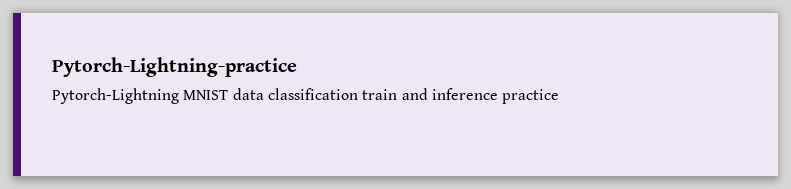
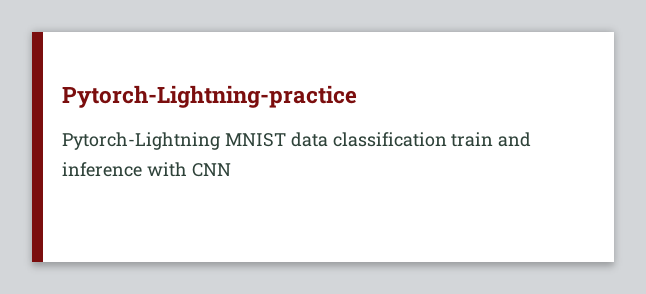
[502,89,560,104] practice -> [146,162,231,177] with CNN

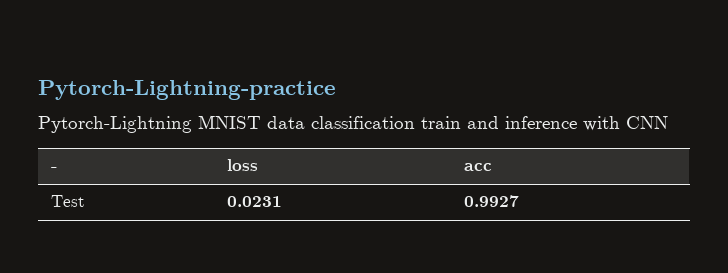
(231, 170) none -> [51,167,59,171] [227,159,259,171] [464,163,493,171] [51,195,86,207] [227,196,283,207] [464,195,520,207] // - | loss | acc // Test | 0.0231 | 0.9927

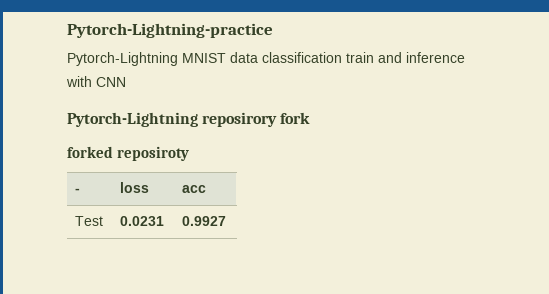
(668, 122) none -> [67,112,311,127] [67,146,190,161] // Pytorch-Lightning reposirory fork // forked reposiroty

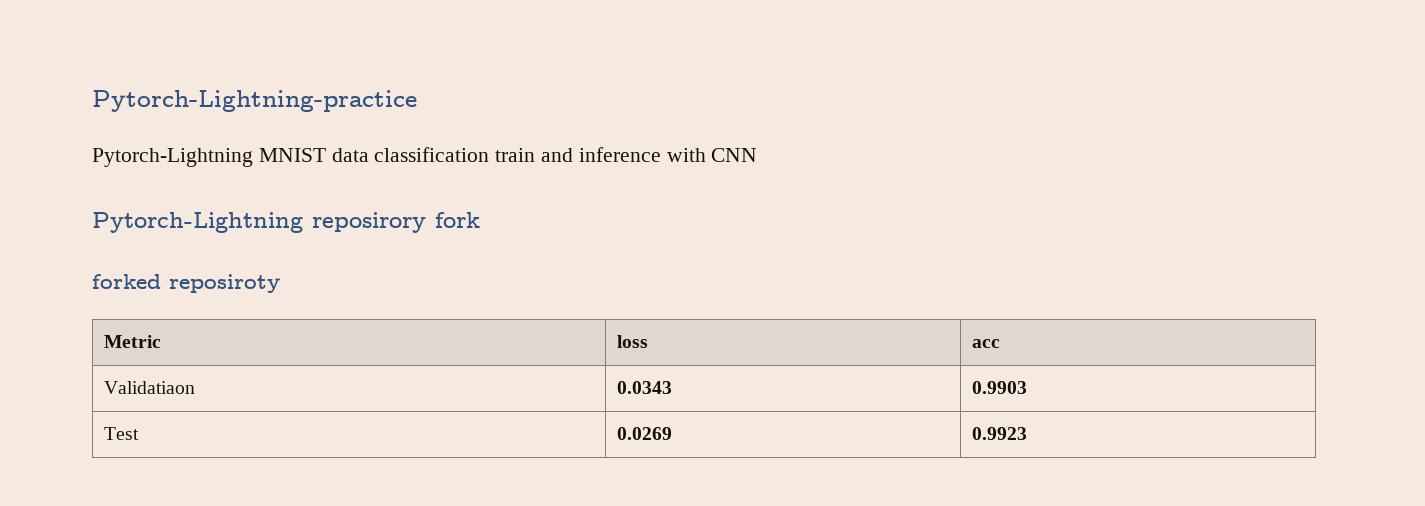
[75,188,81,193] - -> [104,335,162,348] Metric
(207, 189) none -> [104,381,196,394] [617,381,673,394] [972,381,1028,394] // Validatiaon | 0.0343 | 0.9903
[120,216,165,226] [182,216,227,226] 0.0231 | 0.9927 -> [617,427,673,440] [972,427,1028,440] 0.0269 | 0.9923

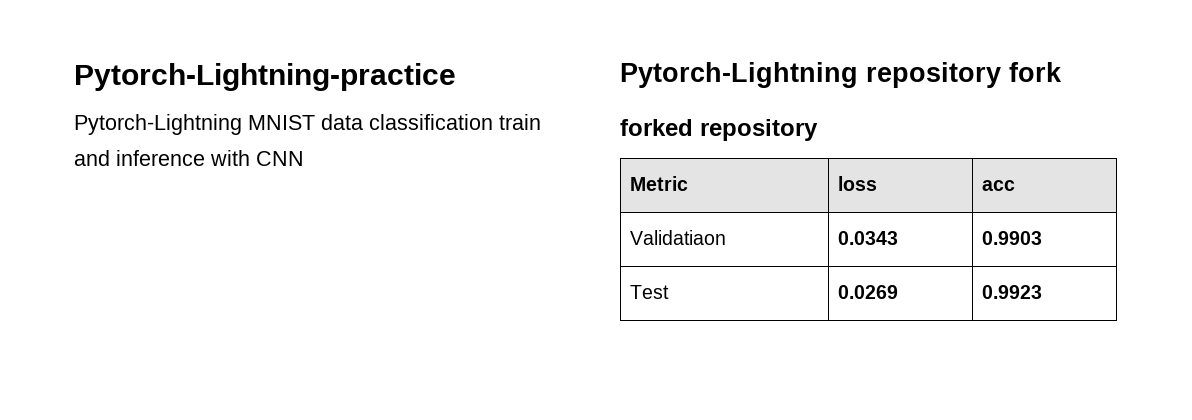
[312,212,426,233] reposirory -> [866,62,1001,88] repository
[169,274,280,293] reposiroty -> [700,119,818,141] repository

